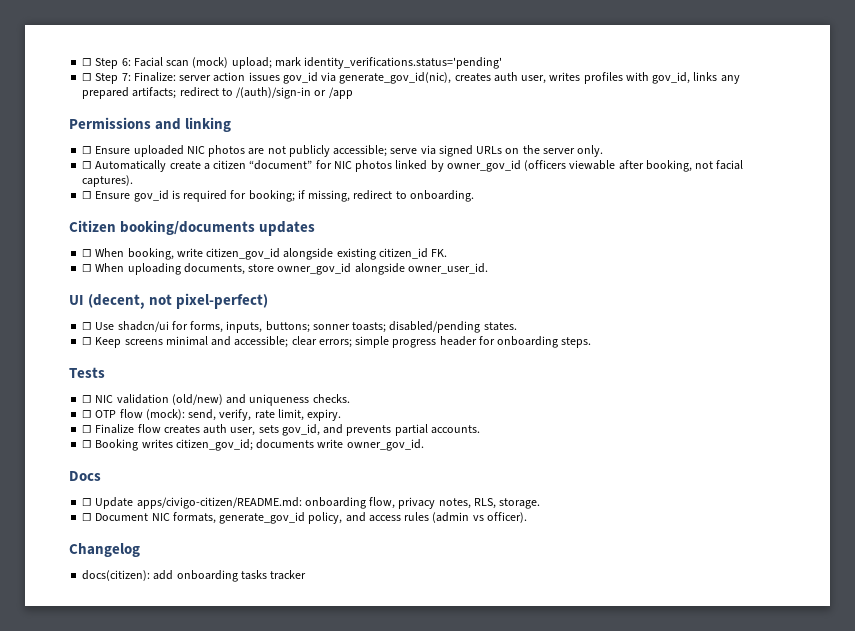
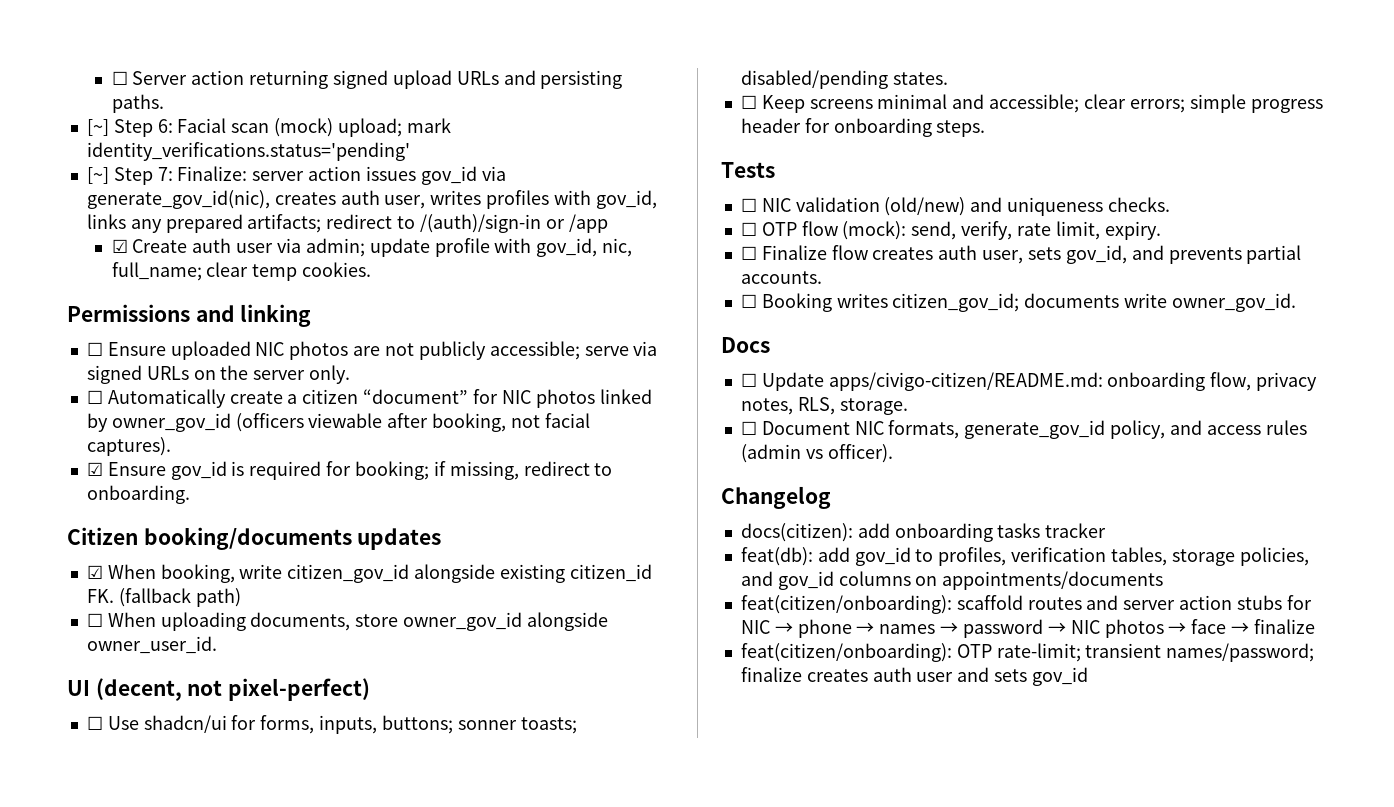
[82,58,93,66] ☐ -> [111,70,623,89] [111,94,164,113] [86,119,109,136] ☐ Server action returning signed upload URLs and persisting paths. // [~]
[82,73,93,81] ☐ -> [86,167,109,184] [~]
(353, 93) none -> [111,238,633,257] [111,262,372,281] // ☑ Create auth user via admin; update profile with gov_id, nic, full_name; clear temp cookies.
[82,191,93,199] ☐ -> [86,462,103,476] ☑
[82,249,93,257] ☐ -> [86,565,103,579] ☑
(448, 253) none -> [118,588,241,607] (fallback path)
(307, 575) none -> [740,547,1309,566] [740,571,1164,590] [740,595,1312,614] [740,619,1315,638] [740,643,1315,662] [740,667,1088,686] // feat(db): add gov_id to profiles, verification tables, storage policies, and gov_id columns on appointments/documents // feat(citizen/onboarding): scaffold routes and server action stubs for NIC → phone → names → password → NIC photos → face → finalize // feat(citizen/onboarding): OTP rate-limit; transient names/password; finalize creates auth user and sets gov_id

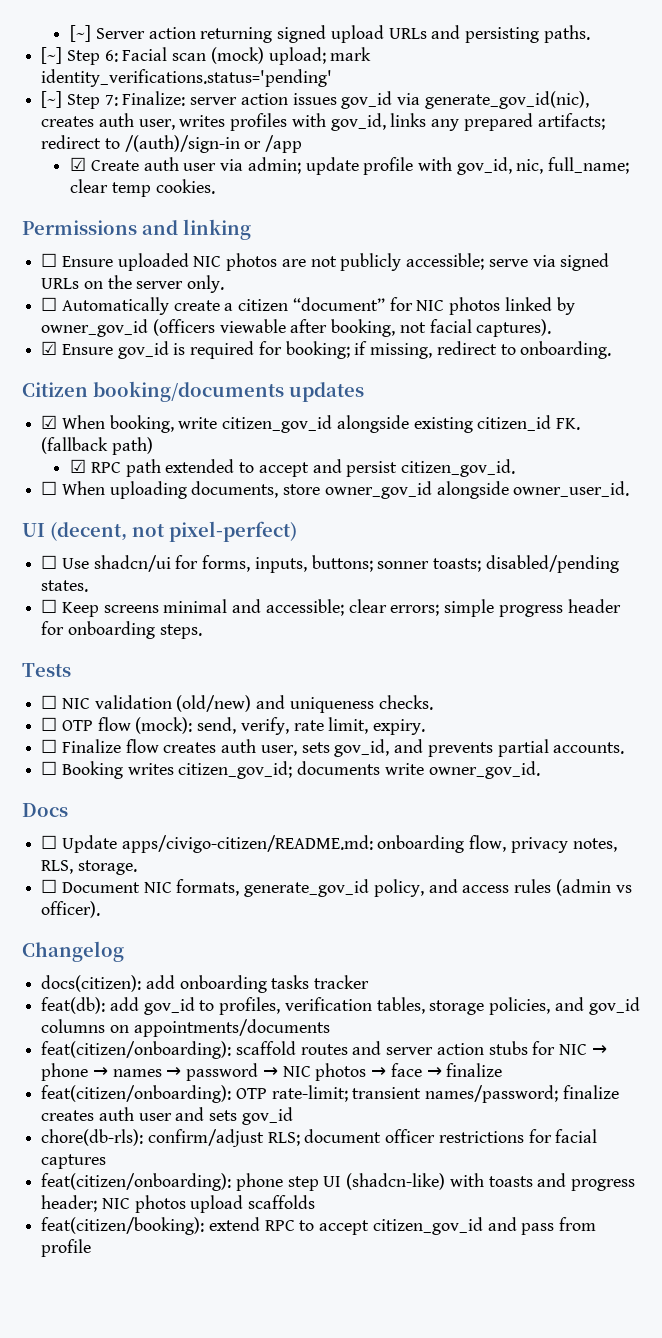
[111,71,128,85] ☐ -> [70,25,92,42] [~]
(241, 597) none -> [70,459,515,477] // ☑ RPC path extended to accept and persist citizen_gov_id.
(1088, 676) none -> [41,1129,598,1147] [41,1154,107,1169] [41,1173,636,1191] [41,1195,316,1213] [41,1217,597,1235] [41,1239,92,1257] // chore(db-rls): confirm/adjust RLS; document officer restrictions for facial captures // feat(citizen/onboarding): phone step UI (shadcn-like) with toasts and progress header; NIC photos upload scaffolds // feat(citizen/booking): extend RPC to accept citizen_gov_id and pass from profile

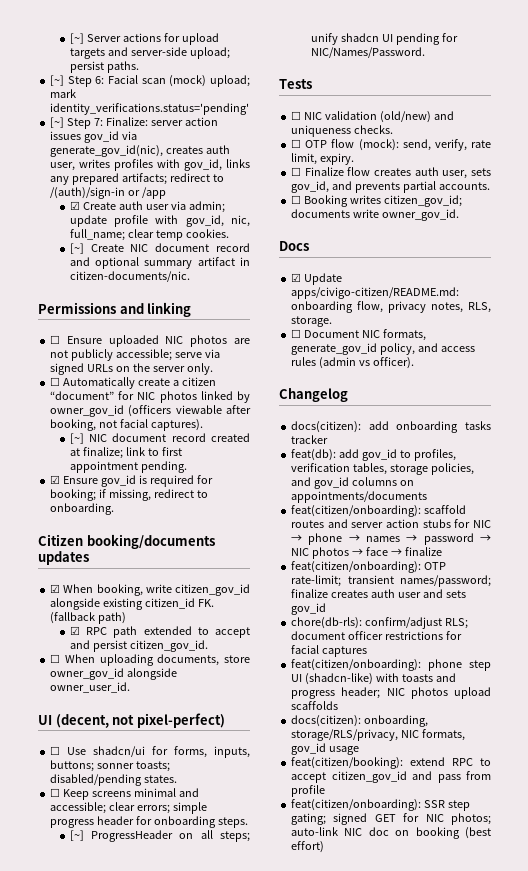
[148,25,539,43] action returning signed upload URLs and persisting -> [122,33,219,45] [69,47,230,59] [69,61,104,73] actions for upload targets and server-side upload; persist
(215, 186) none -> [69,243,251,254] [69,257,250,269] [69,271,190,282] // [~] Create NIC document record and optional summary artifact in citizen-documents/nic.
(552, 328) none -> [69,433,250,444] [69,447,182,459] [69,461,187,473] // [~] NIC document record created at finalize; link to first appointment pending.
(202, 631) none -> [69,830,250,842] [310,33,458,45] [310,47,425,58] // [~] ProgressHeader on all steps; unify shadcn UI pending for NIC/Names/Password.
[41,835,58,849] ☐ -> [291,273,302,282] ☑
(316, 1202) none -> [291,715,429,727] [291,729,466,741] [291,743,360,755] // docs(citizen): onboarding, storage/RLS/privacy, NIC formats, gov_id usage
(92, 1248) none -> [291,799,471,811] [291,813,491,825] [291,827,491,839] [291,841,325,853] // feat(citizen/onboarding): SSR step gating; signed GET for NIC photos; auto-link NIC doc on booking (best effort)

